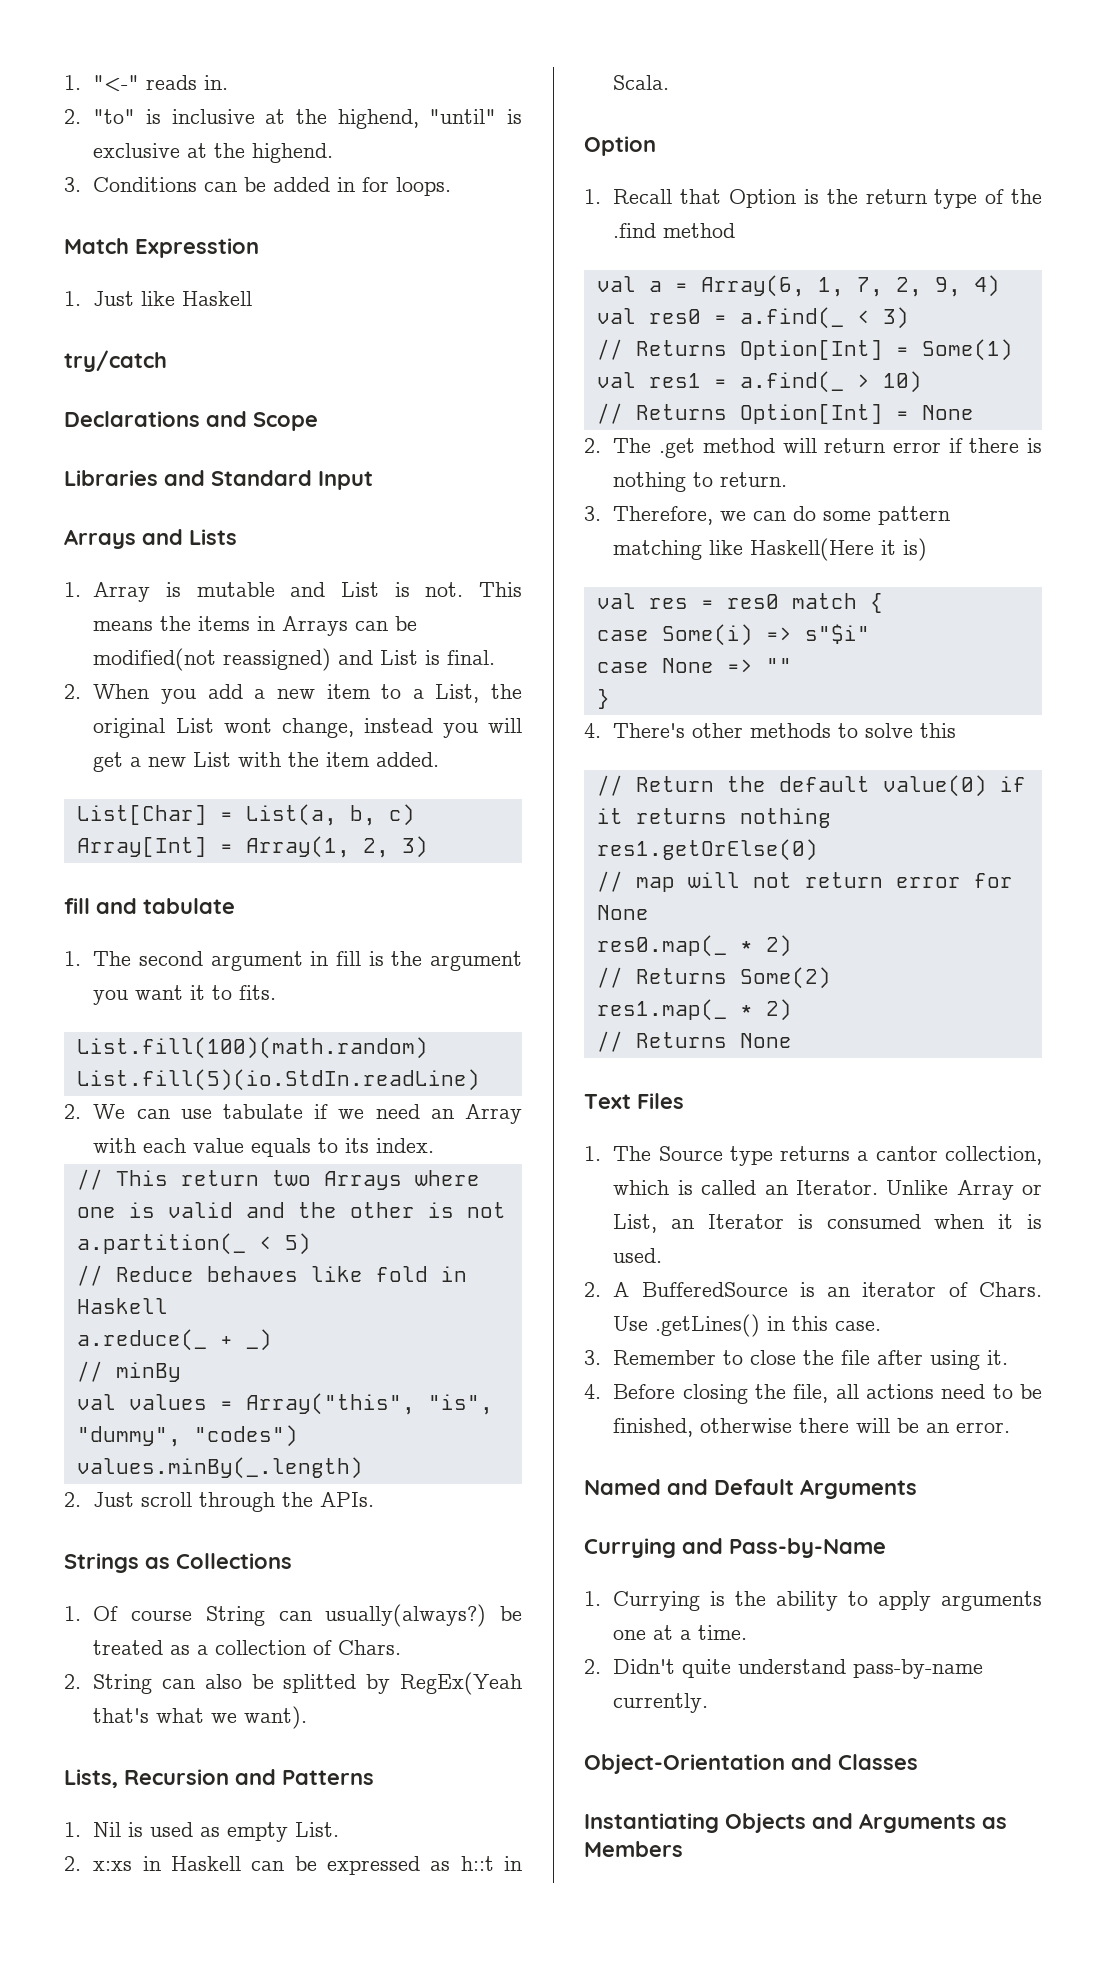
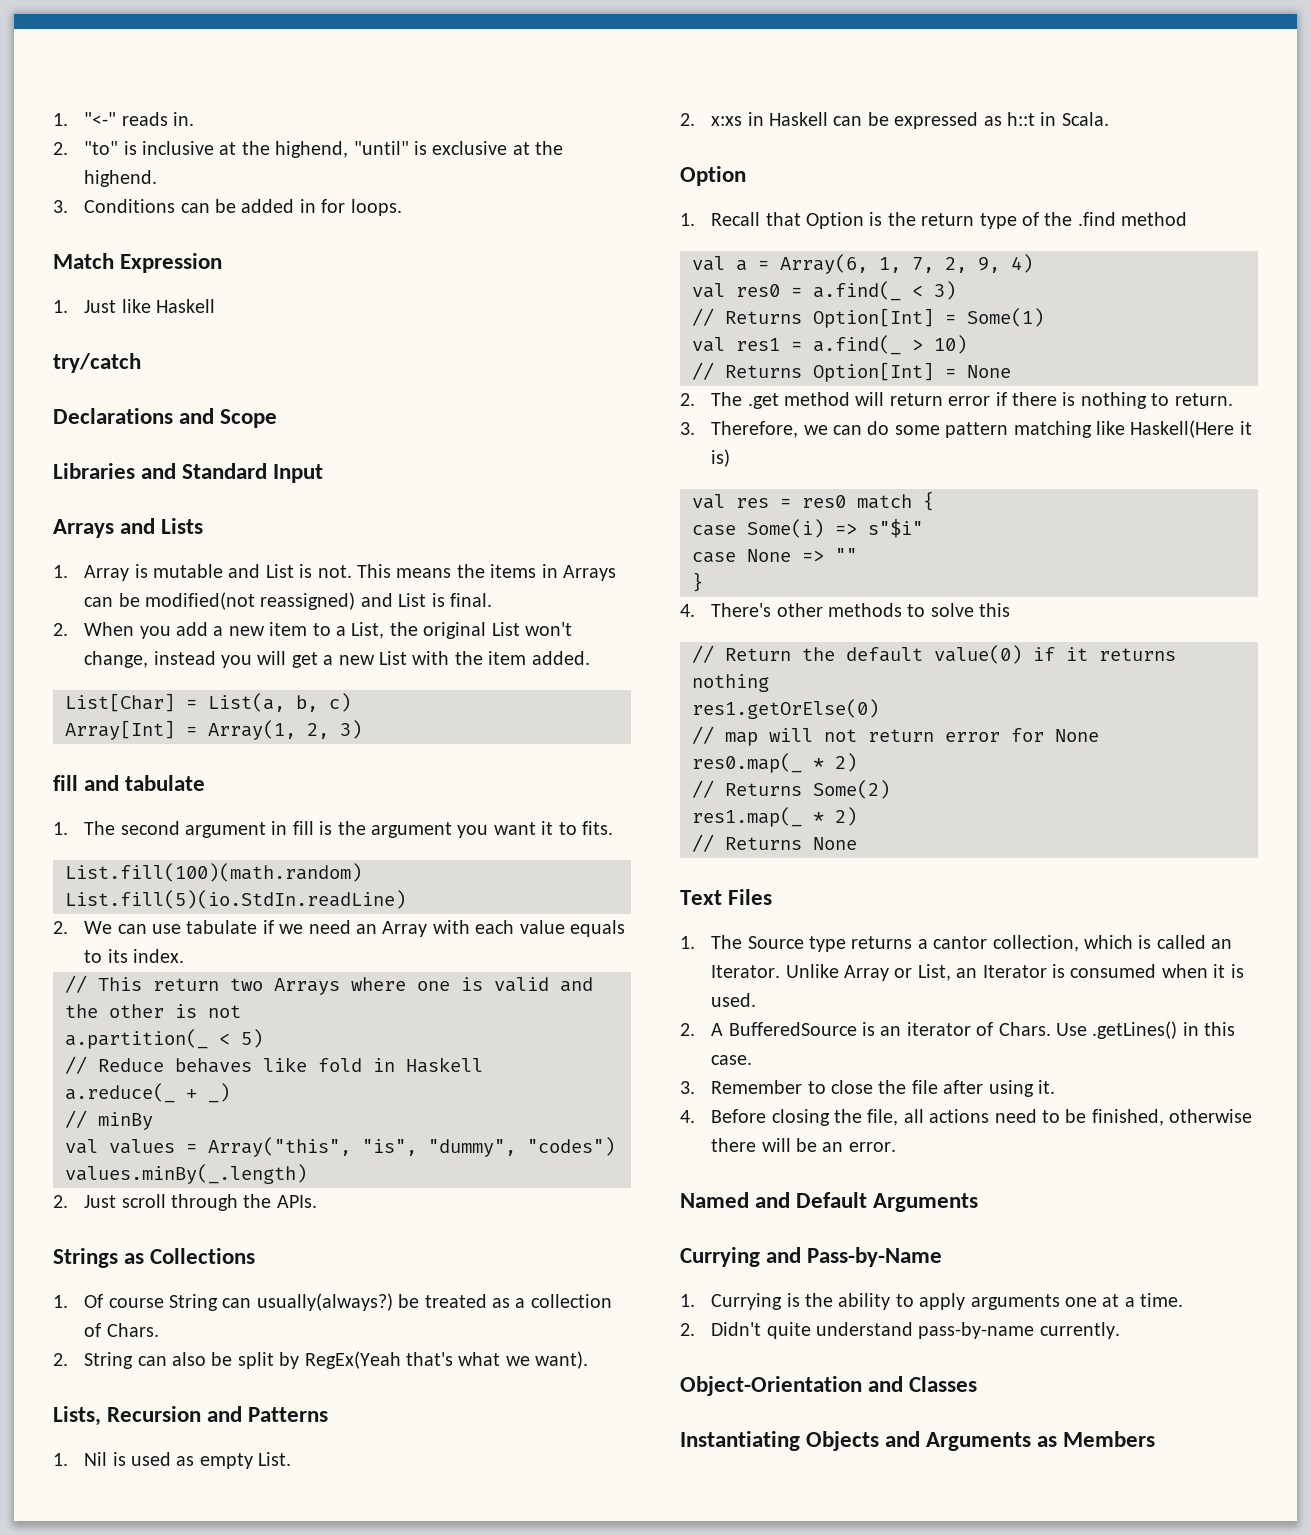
[135,238,259,258] Expresstion -> [120,253,223,273] Expression
[223,718,272,733] wont -> [524,622,572,636] won't
[283,1674,357,1693] splitted -> [237,1352,274,1369] split

